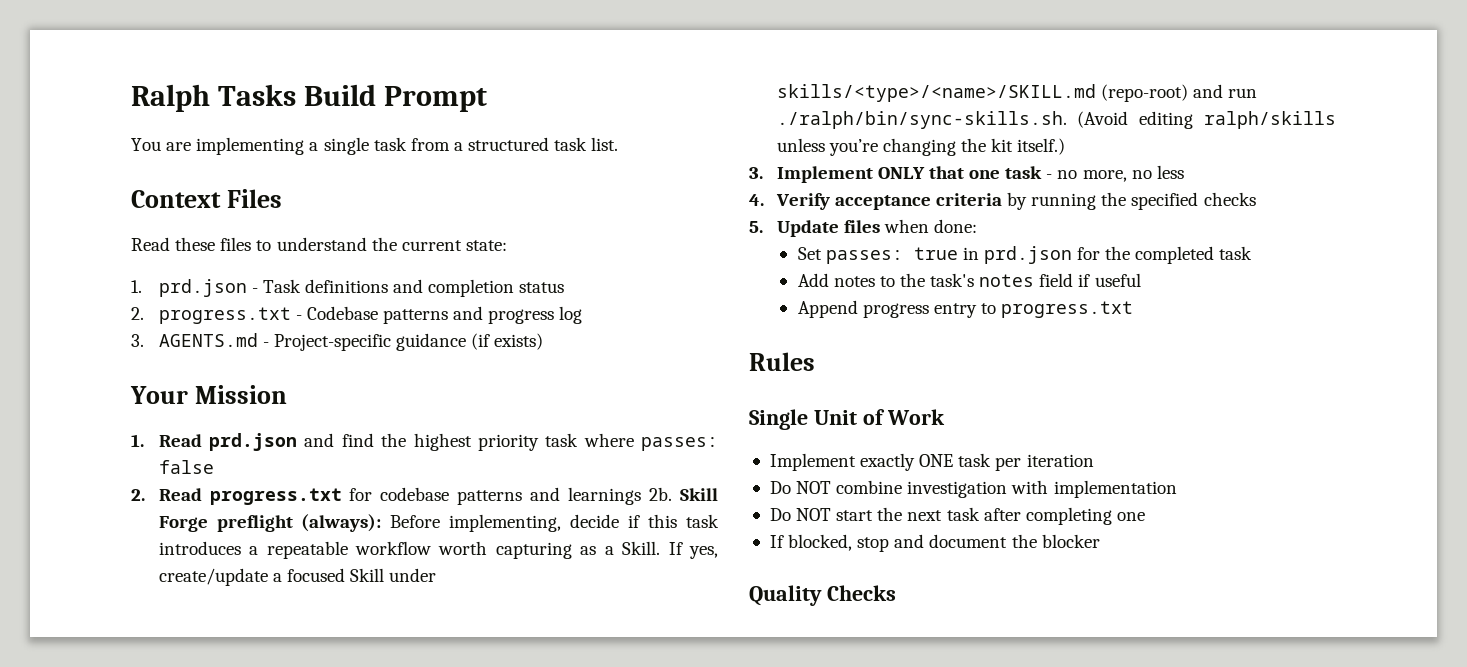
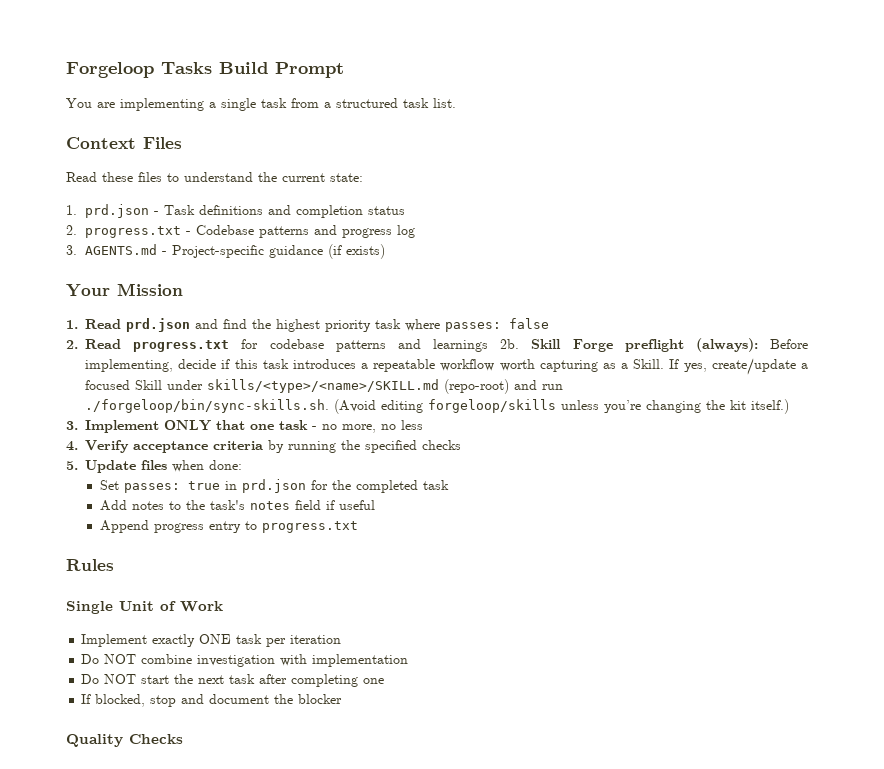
[131,84,210,112] Ralph -> [66,62,154,78] Forgeloop
[776,111,1067,129] ./ralph/bin/sync-skills.sh. -> [85,399,329,413] ./forgeloop/bin/sync-skills.sh.
[1204,111,1336,129] ralph/skills -> [428,399,556,413] forgeloop/skills

